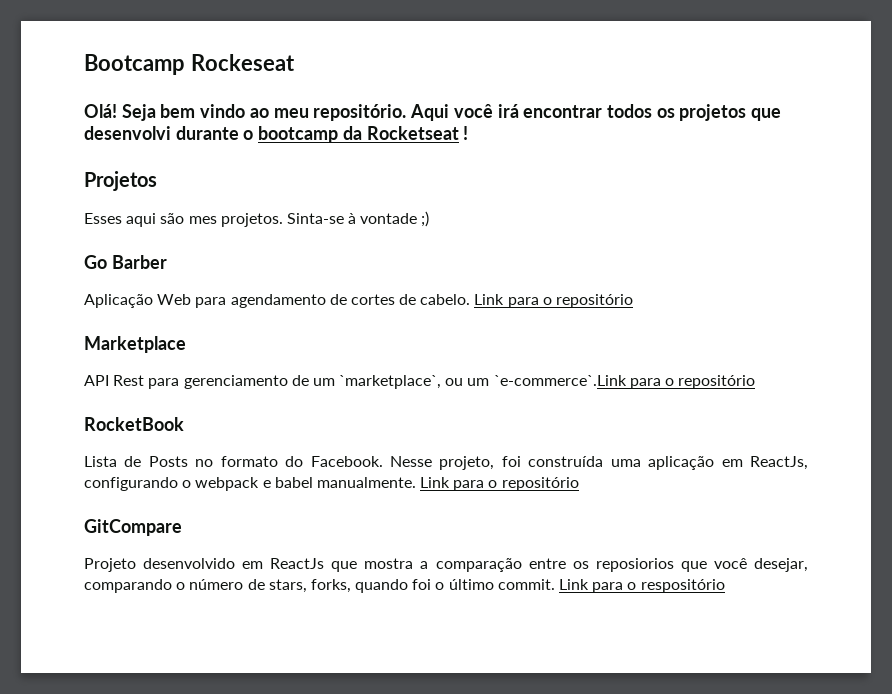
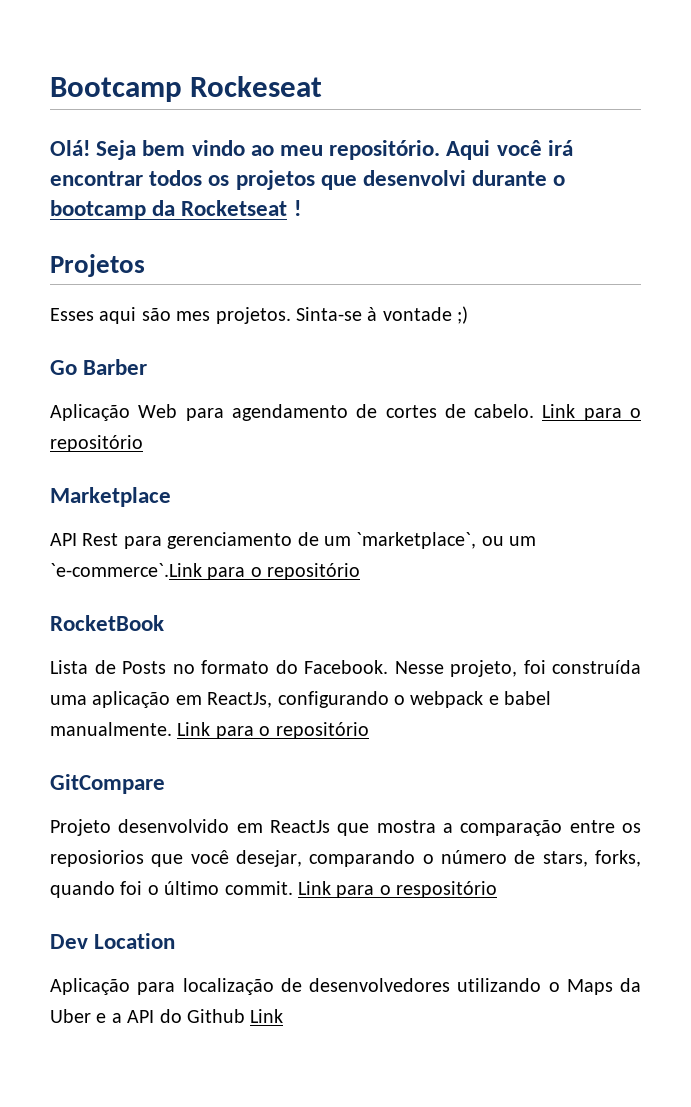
(725, 586) none -> [50,933,176,949] [50,978,641,995] [50,1009,284,1023] // Dev Location // Aplicação para localização de desenvolvedores utilizando o Maps da Uber e a API do Github Link

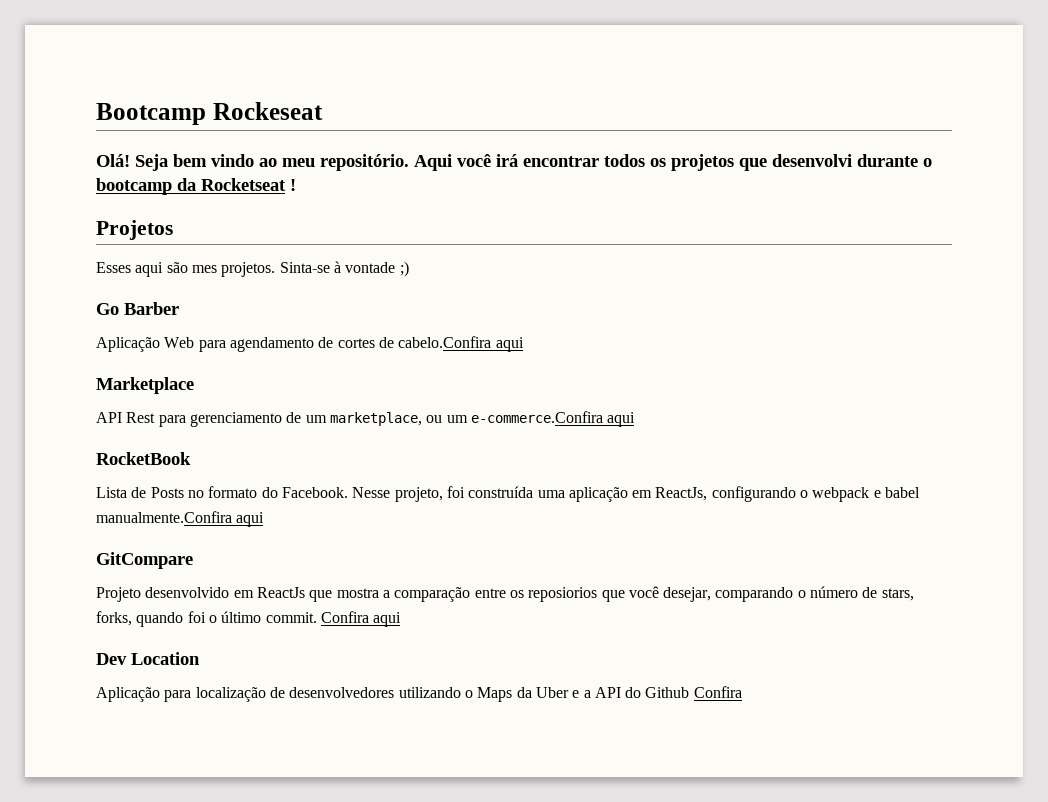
[474,404,641,421] [50,435,143,452] cabelo. Link para o repositório -> [398,336,524,352] cabelo.Confira aqui
[356,532,477,549] `marketplace`, -> [329,412,422,426] marketplace,
[50,563,361,580] `e-commerce`.Link para o repositório -> [470,411,636,427] e-commerce.Confira aqui
[50,722,369,739] manualmente. Link para o repositório -> [96,511,265,527] manualmente.Confira aqui
[298,881,498,898] Link para o respositório -> [320,611,402,627] Confira aqui
[250,1009,284,1023] Link -> [693,686,742,698] Confira

